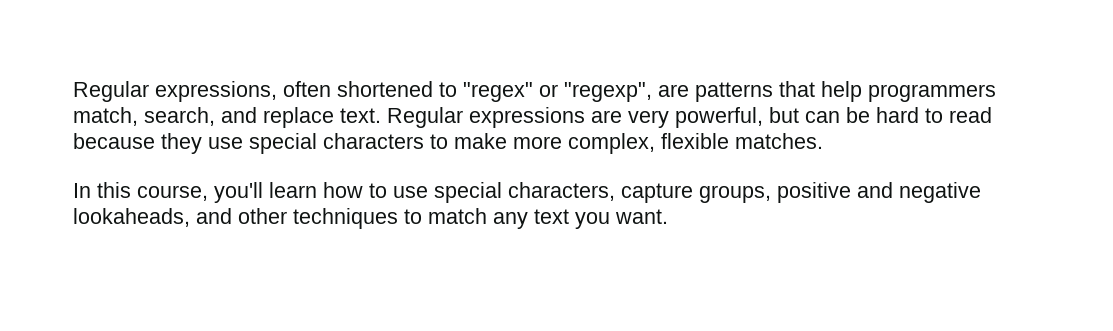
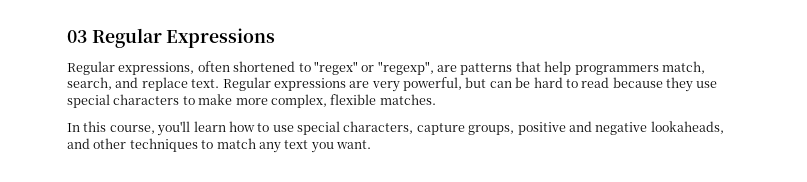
(73, 91) none -> [67,28,276,48] 03 Regular Expressions //

